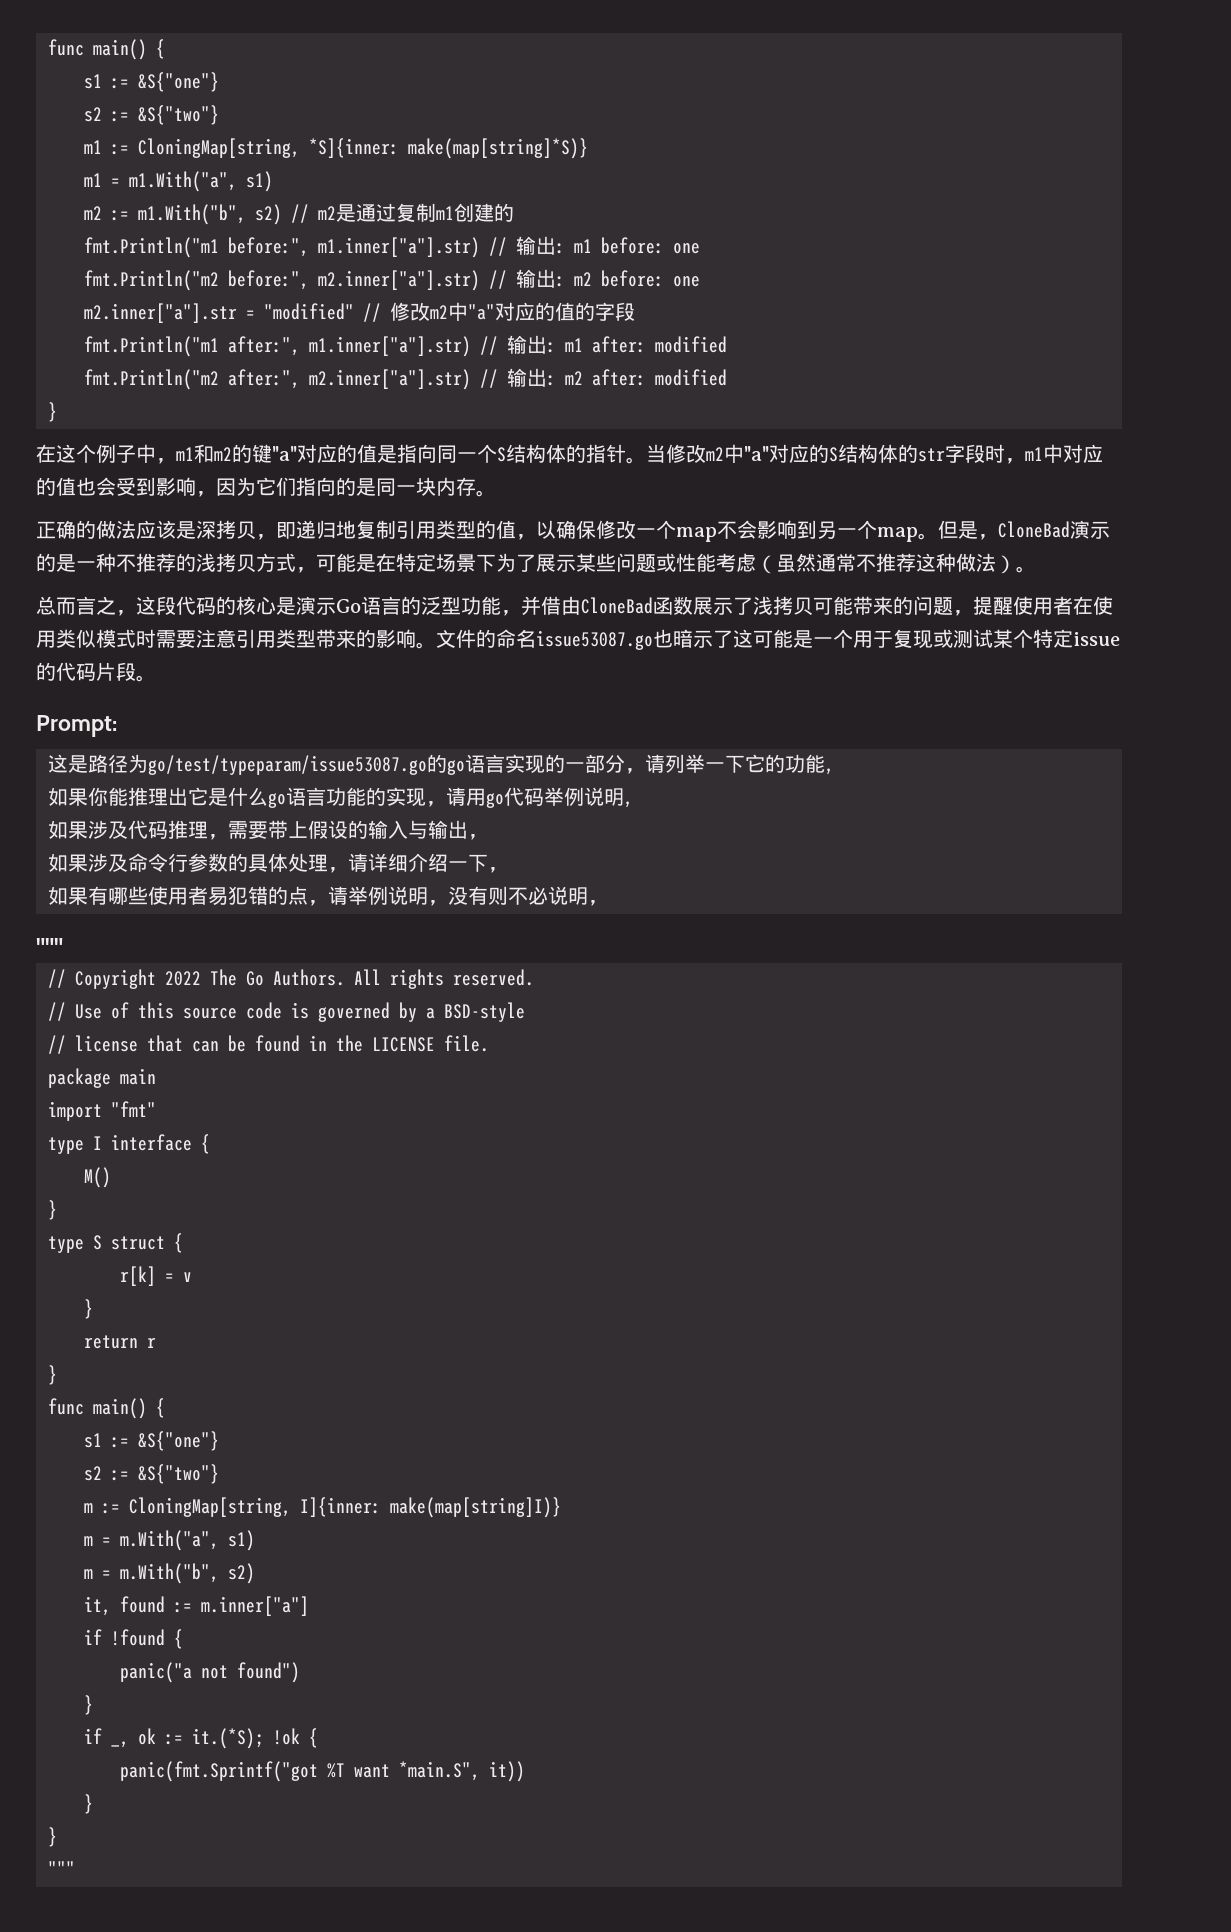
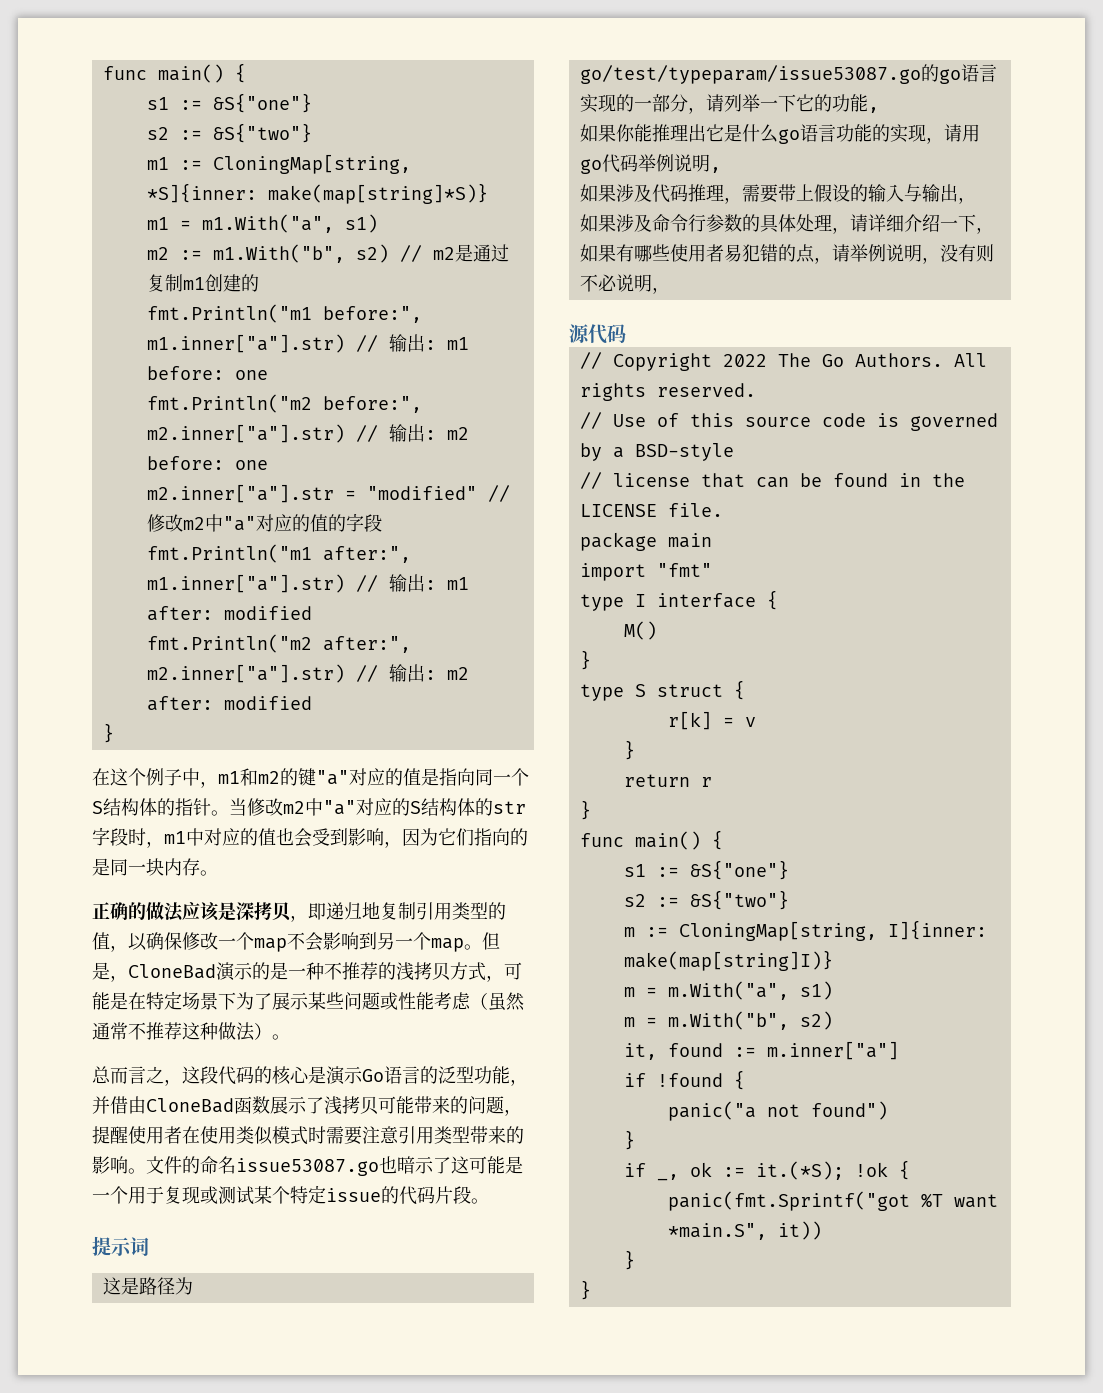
[36,715,117,737] Prompt: -> [92,1236,149,1256] 提示词
[36,938,63,955] """ -> [569,324,626,344] 源代码
[48,1861,75,1876] // """ -> (591, 1290) none

